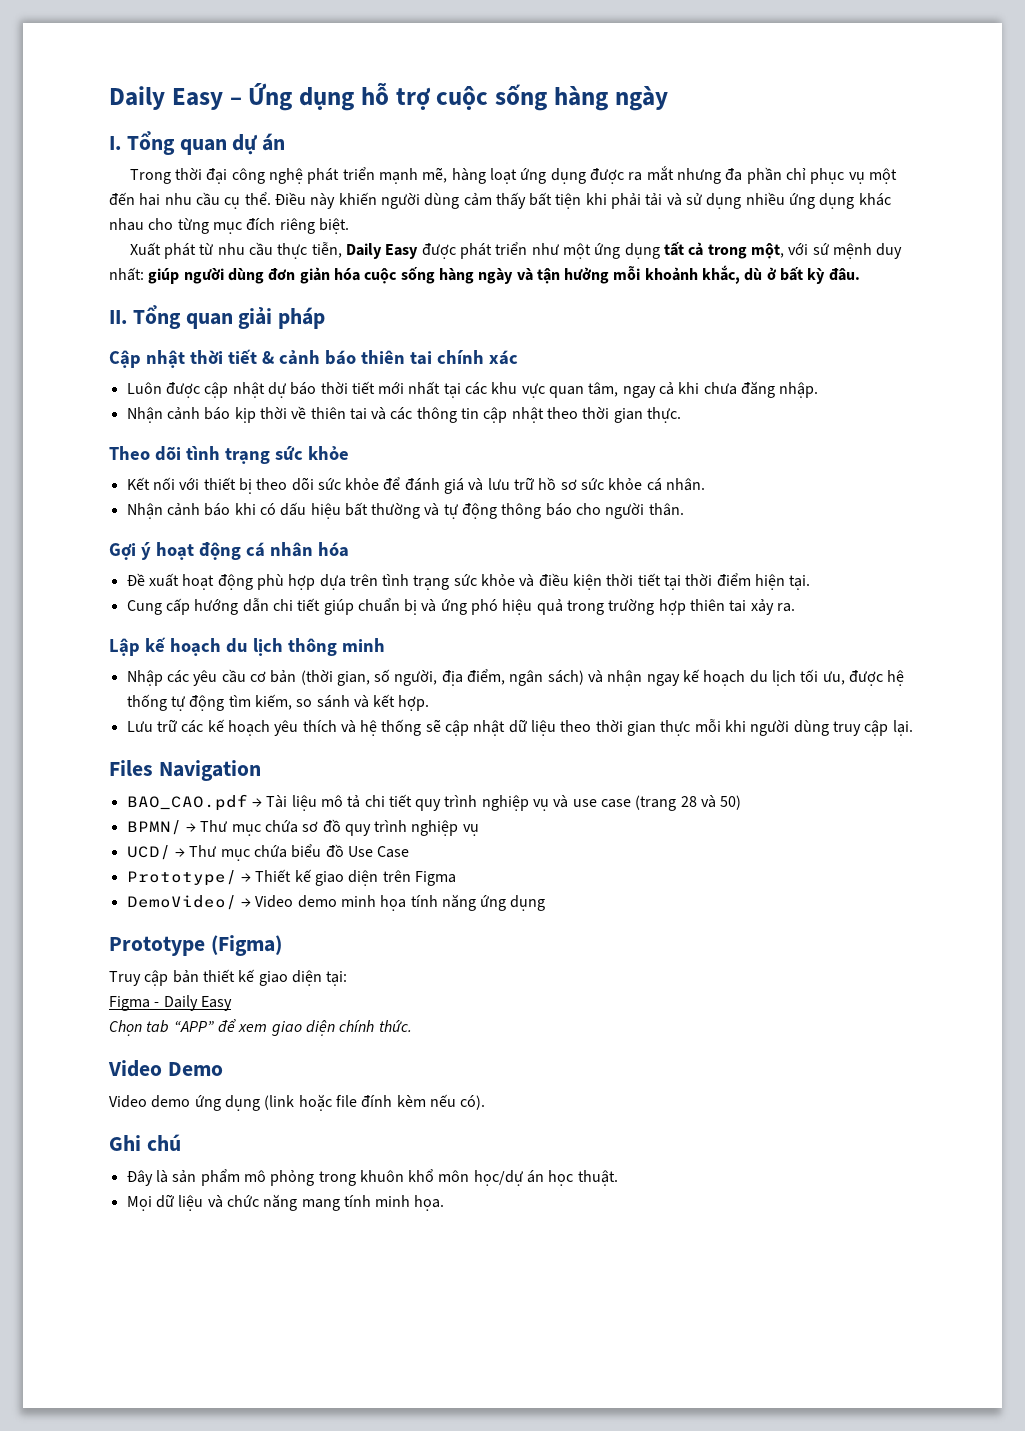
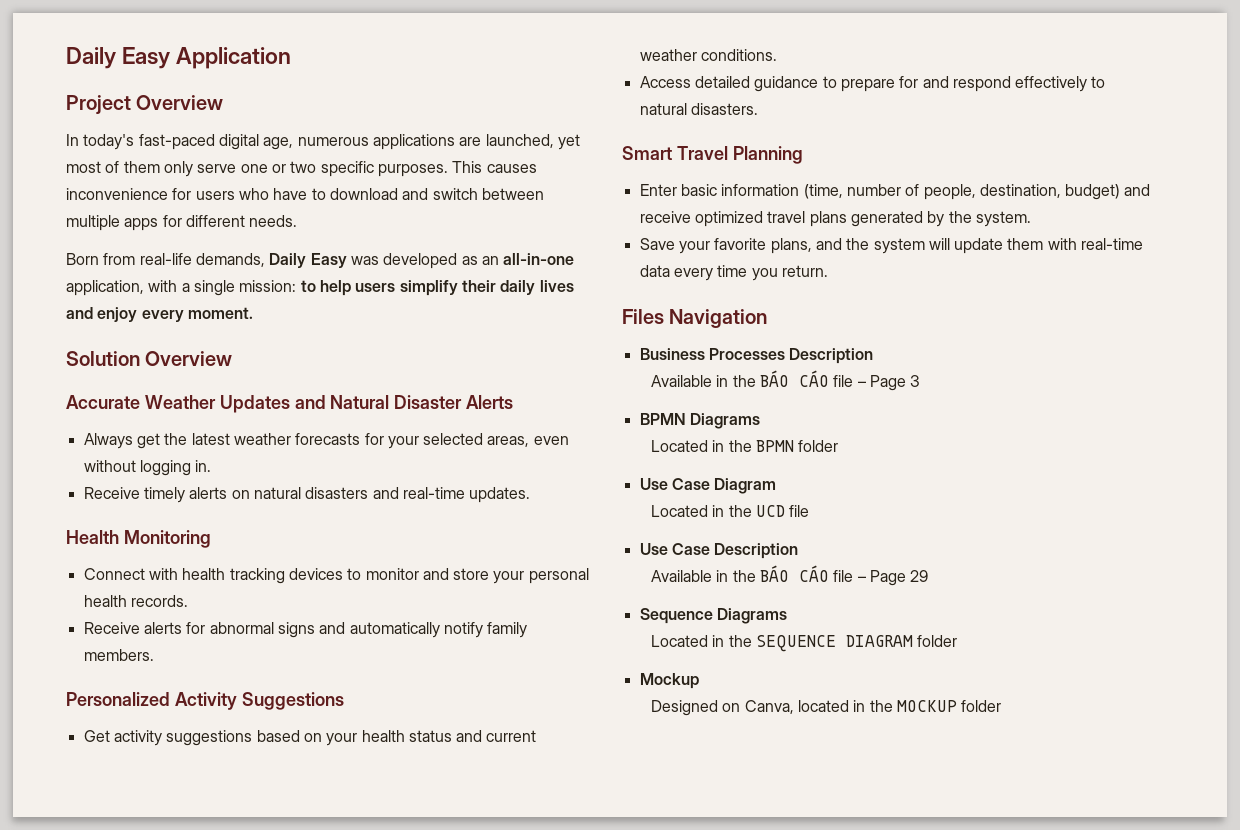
[109,83,668,111] [109,131,286,155] [129,166,897,184] [109,192,891,209] [109,218,349,234] [129,242,903,259] [109,265,860,284] [109,305,326,329] [109,349,518,368] [126,381,819,398] [126,406,682,423] [109,446,349,464] [126,477,705,494] [126,502,684,519] [109,542,349,560] [126,573,811,590] [126,598,796,615] [109,637,385,656] [126,669,905,686] [126,694,430,711] [126,719,913,736] [109,760,261,781] [126,794,742,811] [126,819,479,836] [126,844,410,861] [126,869,456,886] [126,894,546,911] [109,935,282,956] [109,969,348,986] [109,995,232,1011] [109,1019,412,1036] [108,1060,223,1077] [109,1094,486,1111] [109,1134,181,1151] [126,1169,618,1186] [126,1194,445,1211] Daily Easy – Ứng dụng hỗ trợ cuộc sống hàng ngày // I. Tổng quan dự án // Trong thời đại công nghệ phát triển mạnh mẽ, hàng loạt ứng dụng được ra mắt nhưng đa phần chỉ phục vụ một đến hai nhu cầu cụ thể. Điều này khiến người dùng cảm thấy bất tiện khi phải tải và sử dụng nhiều ứng dụng khác nhau cho từng mục đích riêng biệt. // Xuất phát từ nhu cầu thực tiễn, Daily Easy được phát triển như một ứng dụng tất cả trong một, với sứ mệnh duy nhất: giúp người dùng đơn giản hóa cuộc sống hàng ngày và tận hưởng mỗi khoảnh khắc, dù ở bất kỳ đâu. // II. Tổng quan giải pháp // Cập nhật thời tiết & cảnh báo thiên tai chính xác // Luôn được cập nhật dự báo thời tiết mới nhất tại các khu vực quan tâm, ngay cả khi chưa đăng nhập. // Nhận cảnh báo kịp thời về thiên tai và các thông tin cập nhật theo thời gian thực. // Theo dõi tình trạng sức khỏe // Kết nối với thiết bị theo dõi sức khỏe để đánh giá và lưu trữ hồ sơ sức khỏe cá nhân. // Nhận cảnh báo khi có dấu hiệu bất thường và tự động thông báo cho người thân. // Gợi ý hoạt động cá nhân hóa // Đề xuất hoạt động phù hợp dựa trên tình trạng sức khỏe và điều kiện thời tiết tại thời điểm hiện tại. // Cung cấp hướng dẫn chi tiết giúp chuẩn bị và ứng phó hiệu quả trong trường hợp thiên tai xảy ra. // Lập kế hoạch du lịch thông minh // Nhập các yêu cầu cơ bản (thời gian, số người, địa điểm, ngân sách) và nhận ngay kế hoạch du lịch tối ưu, được hệ thống tự động tìm kiếm, so sánh và kết hợp. // Lưu trữ các kế hoạch yêu thích và hệ thống sẽ cập nhật dữ liệu theo thời gian thực mỗi khi người dùng truy cập lại. // Files Navigation // BAO_CAO.pdf → Tài liệu mô tả chi tiết quy trình nghiệp vụ và use case (trang 28 và 50) // BPMN/ → Thư mục chứa sơ đồ quy trình nghiệp vụ // UCD/ → Thư mục chứa biểu đồ Use Case // Prototype/ → Thiết kế giao diện trên Figma // DemoVideo/ → Video demo minh họa tính năng ứng dụng // Prototype (Figma) // Truy cập bản thiết kế giao diện tại: // Figma - Daily Easy // Chọn tab “APP” để xem giao diện chính thức. // Video Demo // Video demo ứng dụng (link hoặc file đính kèm nếu có). // Ghi chú // Đây là sản phẩm mô phỏng trong khuôn khổ môn học/dự án học thuật. // Mọi dữ liệu và chức năng mang tính minh họa. -> [66,47,292,69] [66,95,224,115] [66,134,580,150] [66,161,537,177] [66,188,544,200] [66,215,298,231] [66,253,575,269] [66,280,574,296] [66,307,253,322] [66,351,233,366] [66,395,514,413] [83,433,569,449] [83,460,212,476] [83,487,531,503] [66,530,211,548] [83,568,589,584] [83,595,188,607] [83,622,528,638] [83,649,154,661] [66,692,344,710] [83,730,537,746] [639,49,777,61] [639,76,1106,92] [639,103,758,115] [622,146,803,164] [639,184,1151,200] [639,211,1031,227] [639,238,1144,254] [639,265,828,281] [622,309,768,328] [639,348,874,364] [650,370,921,391] [639,413,760,429] [650,440,839,452] [639,478,777,494] [650,505,810,517] [639,543,799,559] [650,565,929,586] [639,608,787,624] [650,635,958,652] [639,673,699,689] [650,700,1002,716] Daily Easy Application // Project Overview // In today's fast-paced digital age, numerous applications are launched, yet most of them only serve one or two specific purposes. This causes inconvenience for users who have to download and switch between multiple apps for different needs. // Born from real-life demands, Daily Easy was developed as an all-in-one application, with a single mission: to help users simplify their daily lives and enjoy every moment. // Solution Overview // Accurate Weather Updates and Natural Disaster Alerts // Always get the latest weather forecasts for your selected areas, even without logging in. // Receive timely alerts on natural disasters and real-time updates. // Health Monitoring // Connect with health tracking devices to monitor and store your personal health records. // Receive alerts for abnormal signs and automatically notify family members. // Personalized Activity Suggestions // Get activity suggestions based on your health status and current weather conditions. // Access detailed guidance to prepare for and respond effectively to natural disasters. // Smart Travel Planning // Enter basic information (time, number of people, destination, budget) and receive optimized travel plans generated by the system. // Save your favorite plans, and the system will update them with real-time data every time you return. // Files Navigation // Business Processes Description // Available in the BÁO CÁO file – Page 3 // BPMN Diagrams // Located in the BPMN folder // Use Case Diagram // Located in the UCD file // Use Case Description // Available in the BÁO CÁO file – Page 29 // Sequence Diagrams // Located in the SEQUENCE DIAGRAM folder // Mockup // Designed on Canva, located in the MOCKUP folder

